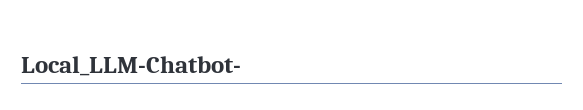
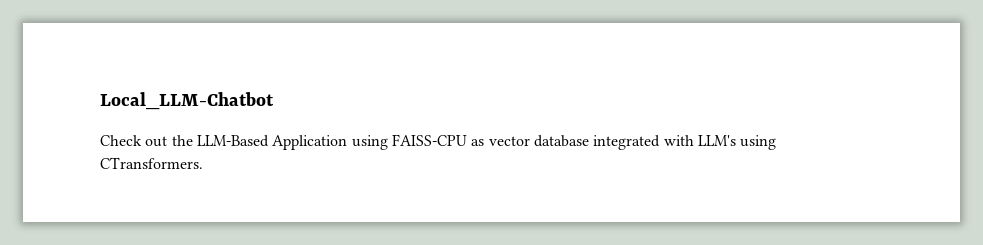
[21,56,241,76] Local_LLM-Chatbot- -> [100,92,274,110] [100,134,777,150] [100,157,203,169] Local_LLM-Chatbot // Check out the LLM-Based Application using FAISS-CPU as vector database integrated with LLM's using CTransformers.

